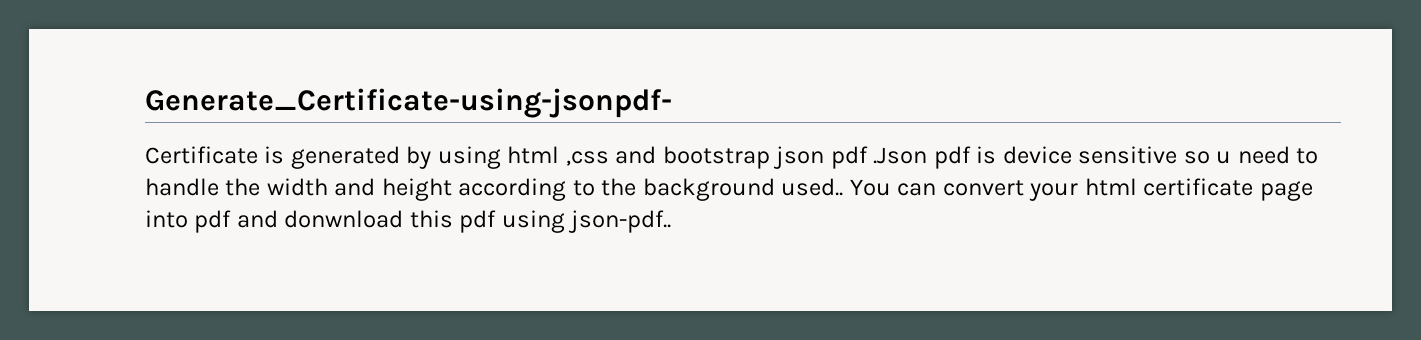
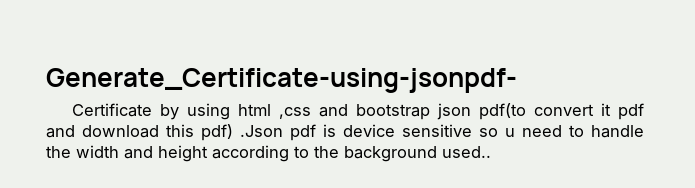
[264,146,400,169] is generated -> (153, 110) none
[830,146,868,169] pdf -> [479,103,644,120] [46,124,233,141] pdf(to convert it pdf and download this pdf)
[849,178,1313,201] [145,210,672,233] You can convert your html certificate page into pdf and donwnload this pdf using json-pdf.. -> (491, 152) none

